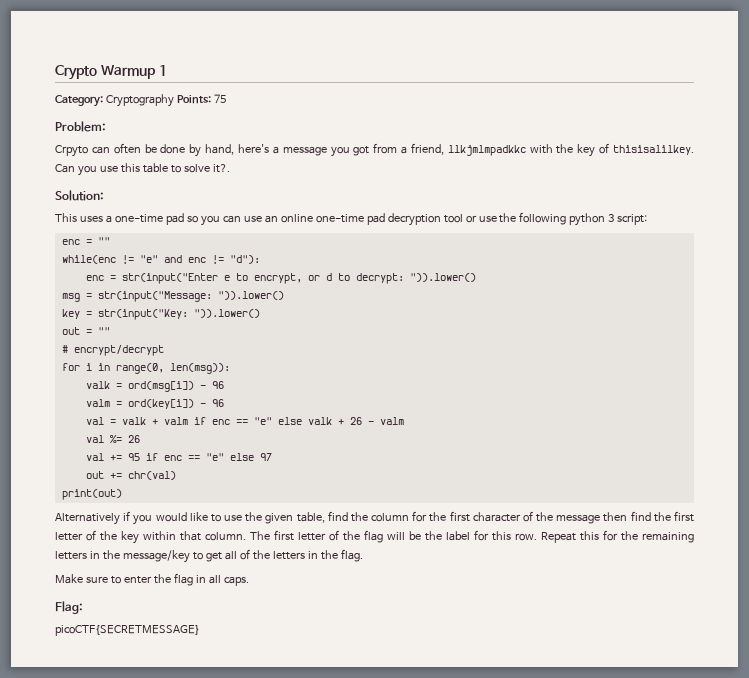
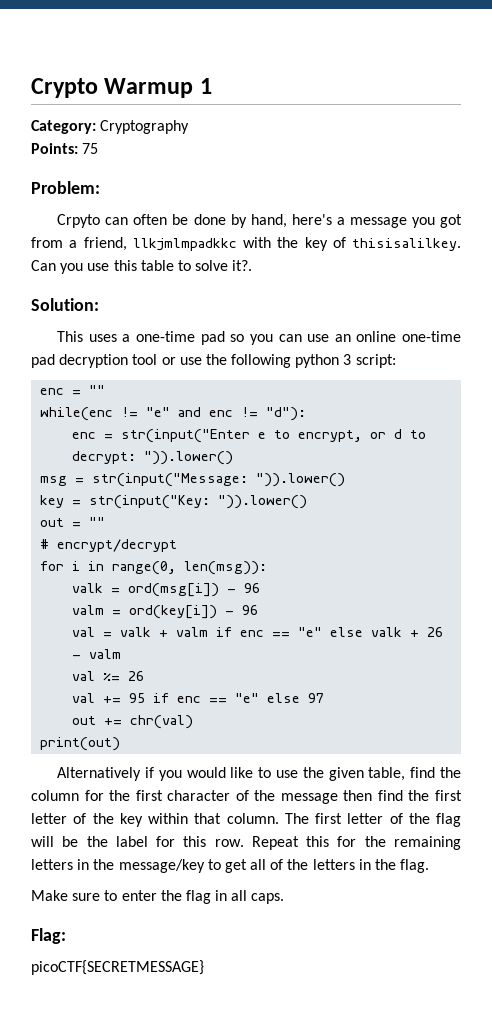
(174, 100) none -> (190, 127) //

